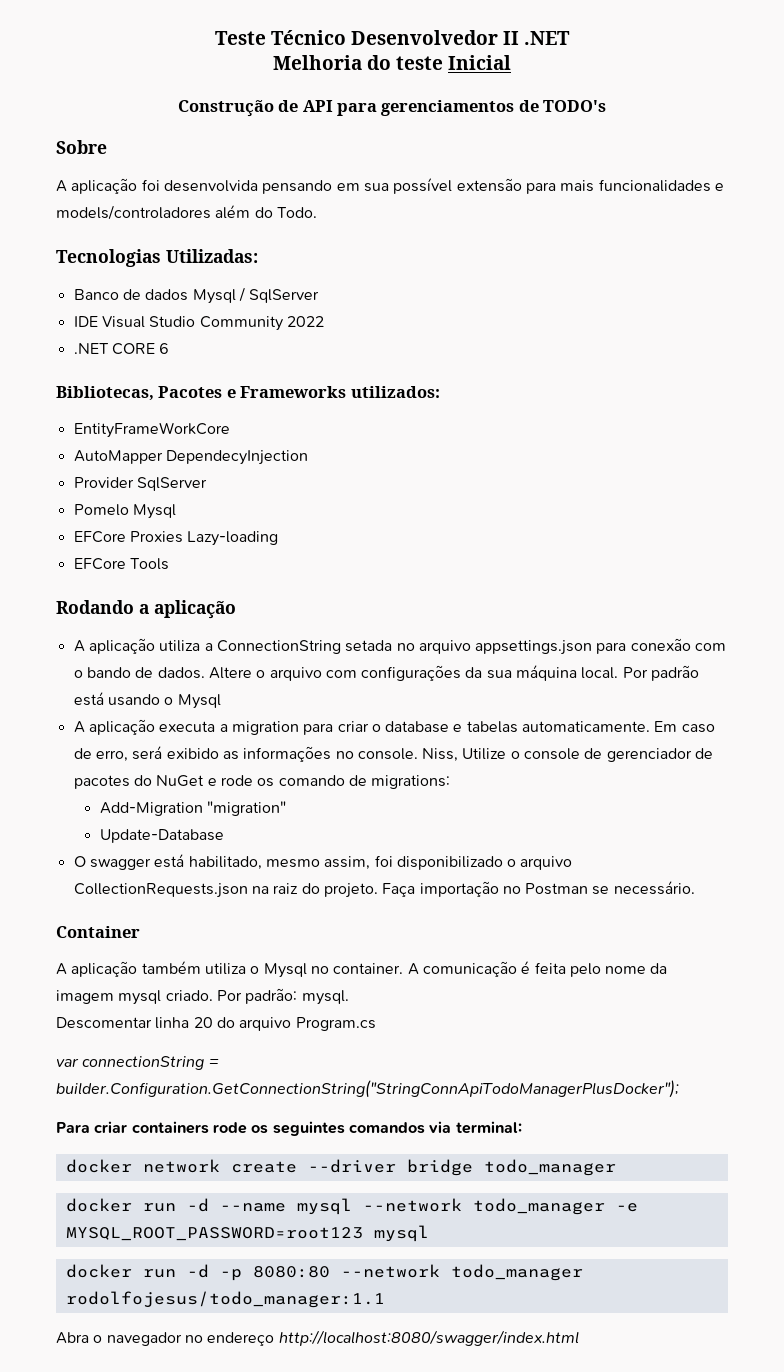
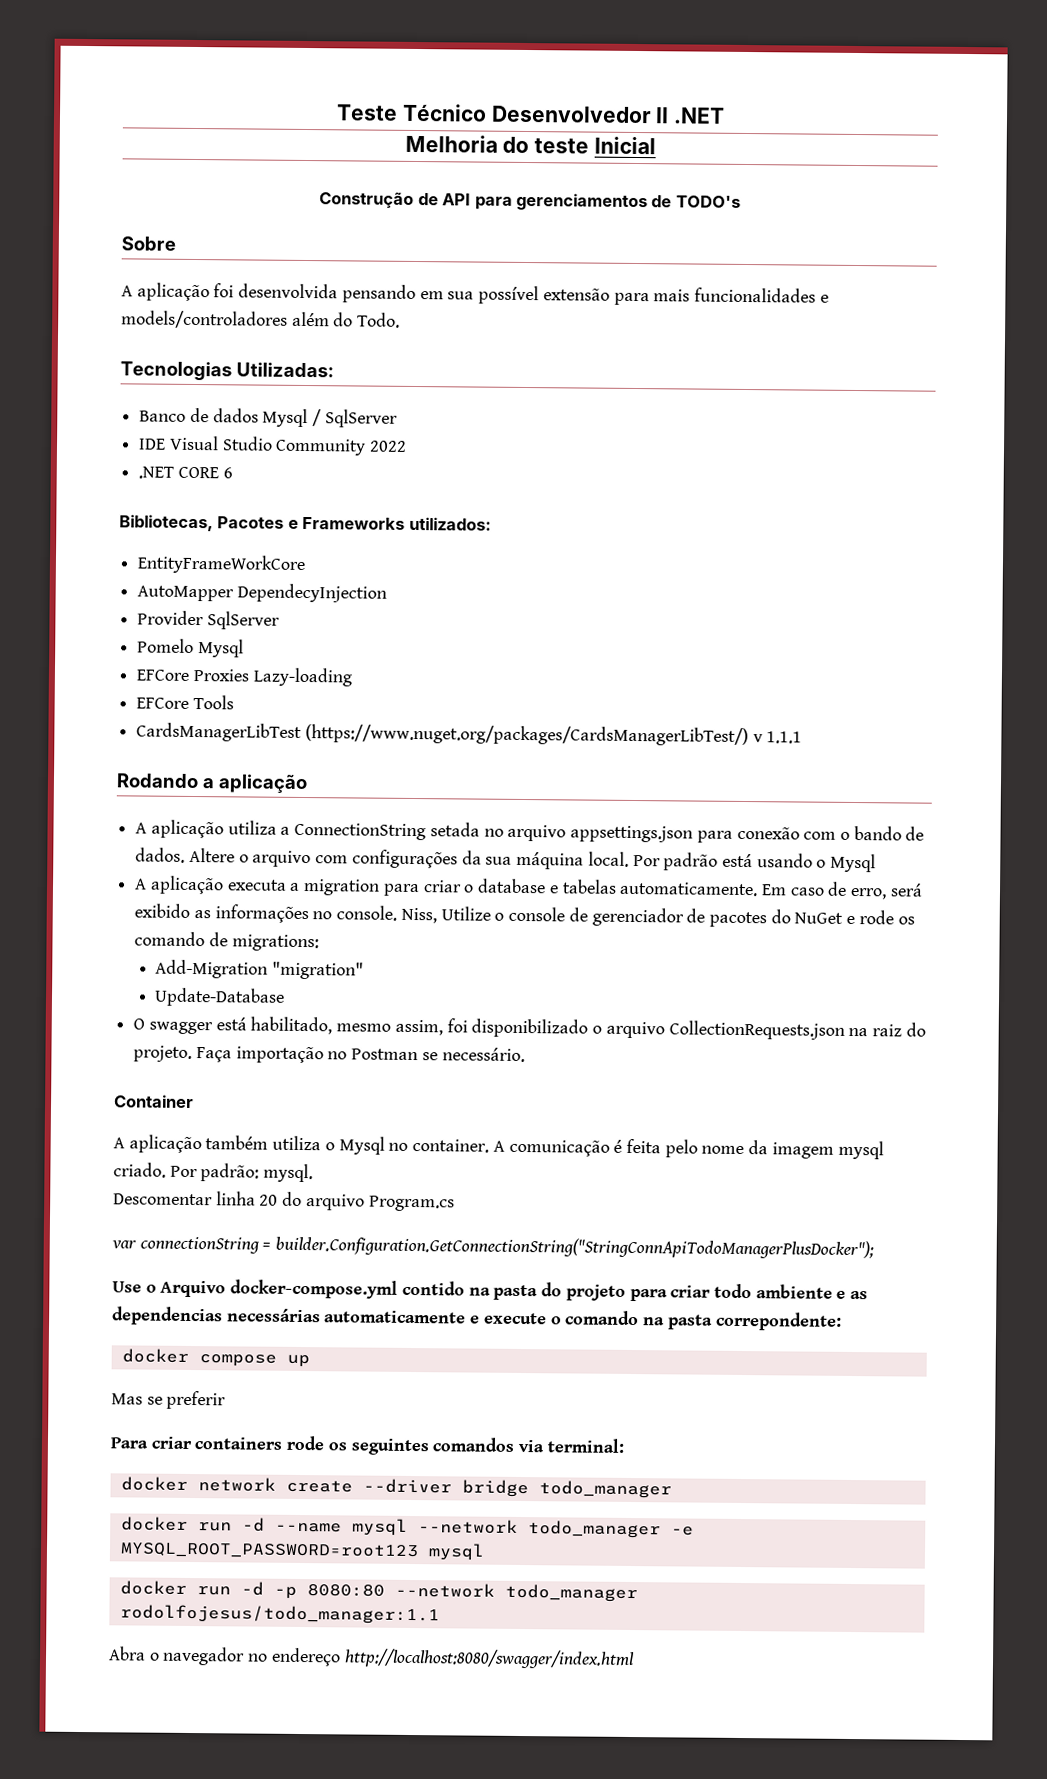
(169, 564) none -> [136,722,803,747] // CardsManagerLibTest (https://www.nuget.org/packages/CardsManagerLibTest/) v 1.1.1
(679, 1089) none -> [112,1279,869,1302] [112,1306,842,1331] [121,1348,310,1368] [111,1390,227,1410] // Use o Arquivo docker-compose.yml contido na pasta do projeto para criar todo ambiente e as dependencias necessárias automaticamente e execute o comando na pasta correpondente: // docker compose up // Mas se preferir

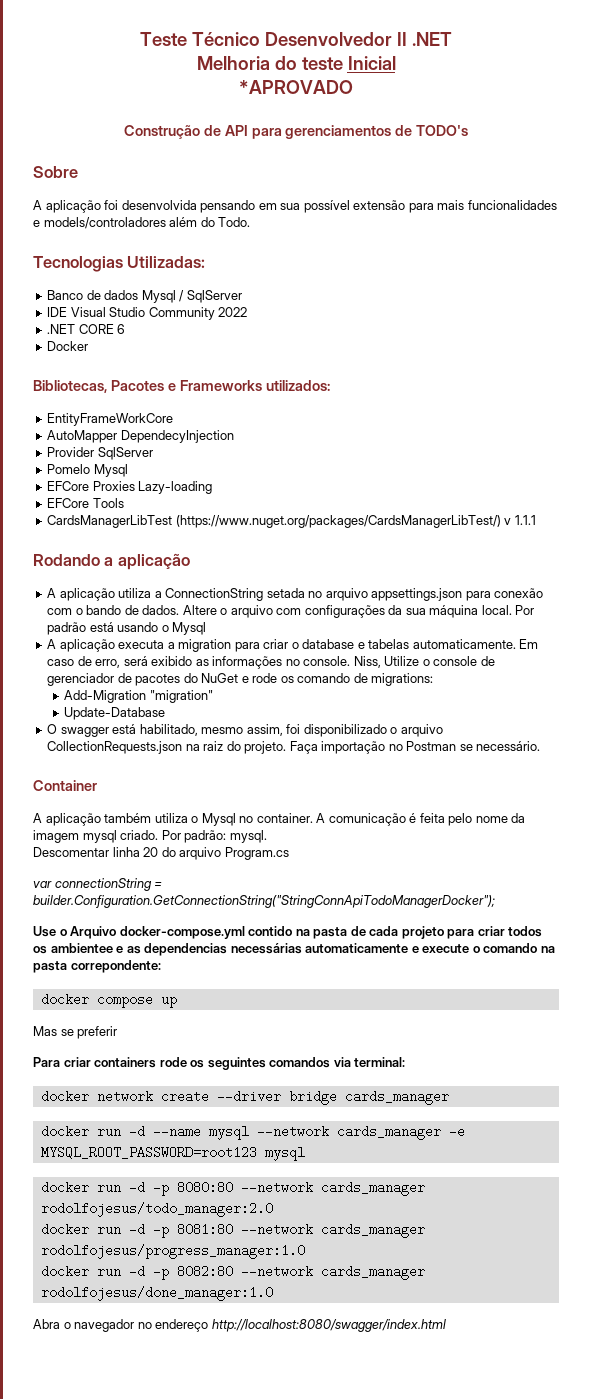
(656, 145) none -> [239,80,353,94] // *APROVADO
(233, 473) none -> [47,341,89,351] // Docker
[275,1235,875,1260] builder.Configuration.GetConnectionString("StringConnApiTodoManagerPlusDocker"); -> [33,895,495,908] builder.Configuration.GetConnectionString("StringConnApiTodoManagerDocker");
[541,1282,563,1297] do -> [350,926,399,936] de cada
[713,1283,833,1299] todo ambiente -> [508,926,543,937] [33,943,113,954] todos os ambientee
[538,1480,672,1499] todo_manager -> [344,1090,449,1105] cards_manager
[527,1520,661,1539] todo_manager -> [336,1125,441,1140] cards_manager
[504,1583,638,1603] [119,1604,440,1625] todo_manager rodolfojesus/todo_manager:1.1 -> [320,1181,425,1196] [40,1202,273,1217] [40,1223,425,1238] [40,1244,305,1259] [40,1265,425,1280] [40,1286,273,1301] cards_manager rodolfojesus/todo_manager:2.0 // docker run -d -p 8081:80 --network cards_manager rodolfojesus/progress_manager:1.0 // docker run -d -p 8082:80 --network cards_manager rodolfojesus/done_manager:1.0

